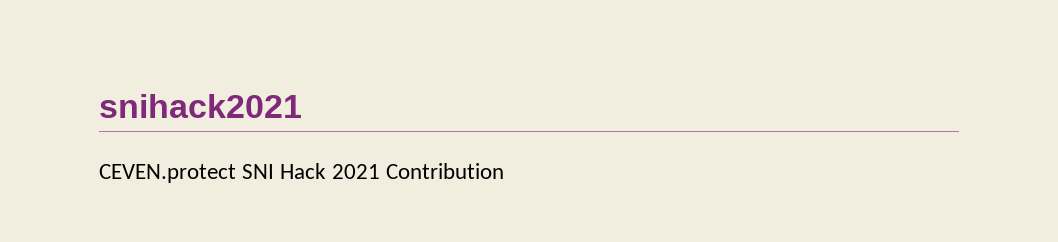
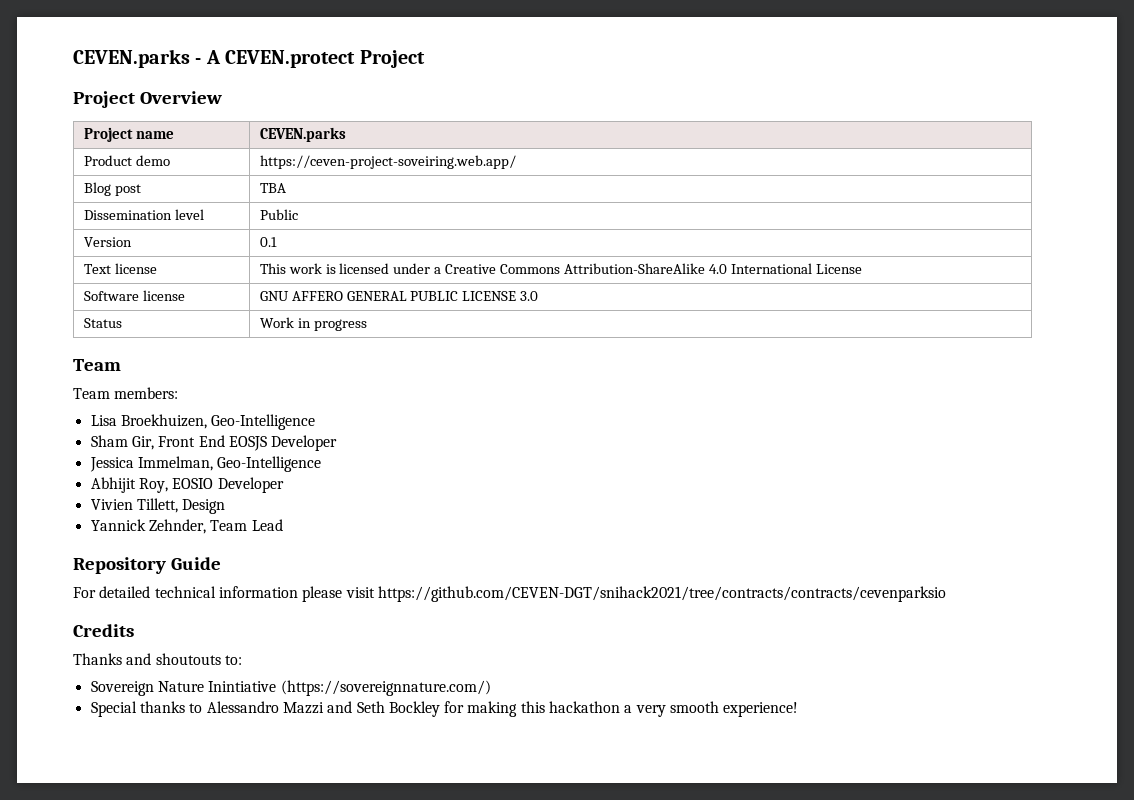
[99,94,302,118] [99,163,504,183] snihack2021 // CEVEN.protect SNI Hack 2021 Contribution -> [73,49,425,68] [73,91,222,108] [83,127,174,142] [259,127,346,142] [83,155,170,166] [259,155,516,169] [83,182,141,196] [259,183,286,193] [83,209,204,220] [259,209,298,220] [83,237,132,247] [259,237,277,247] [83,263,157,274] [259,263,862,274] [83,290,185,301] [259,291,539,301] [83,318,122,328] [259,317,367,331] [73,359,121,371] [73,387,179,399] [90,414,316,430] [90,435,338,451] [89,456,322,472] [90,477,284,493] [90,498,226,514] [90,519,283,534] [73,557,221,574] [73,586,946,602] [73,624,134,637] [73,653,242,665] [90,680,491,696] [90,701,799,717] CEVEN.parks - A CEVEN.protect Project // Project Overview // Project name | CEVEN.parks // Product demo | https://ceven-project-soveiring.web.app/ // Blog post | TBA // Dissemination level | Public // Version | 0.1 // Text license | This work is licensed under a Creative Commons Attribution-ShareAlike 4.0 International License // Software license | GNU AFFERO GENERAL PUBLIC LICENSE 3.0 // Status | Work in progress // Team // Team members: // Lisa Broekhuizen, Geo-Intelligence // Sham Gir, Front End EOSJS Developer // Jessica Immelman, Geo-Intelligence // Abhijit Roy, EOSIO Developer // Vivien Tillett, Design // Yannick Zehnder, Team Lead // Repository Guide // For detailed technical information please visit https://github.com/CEVEN-DGT/snihack2021/tree/contracts/contracts/cevenparksio // Credits // Thanks and shoutouts to: // Sovereign Nature Inintiative (https://sovereignnature.com/) // Special thanks to Alessandro Mazzi and Seth Bockley for making this hackathon a very smooth experience!

